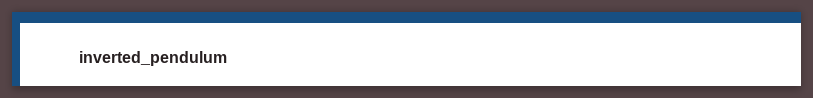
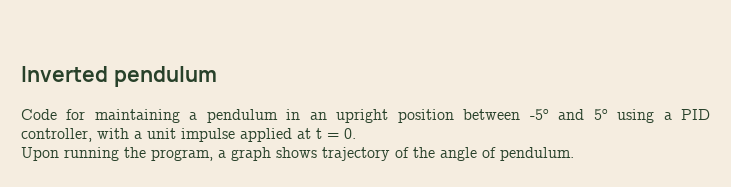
[79,51,227,66] inverted_pendulum -> [21,66,217,87] [21,109,710,123] [21,128,356,142] [21,147,574,161] Inverted pendulum // Code for maintaining a pendulum in an upright position between -5o and 5o using a PID controller, with a unit impulse applied at t = 0. // Upon running the program, a graph shows trajectory of the angle of pendulum.

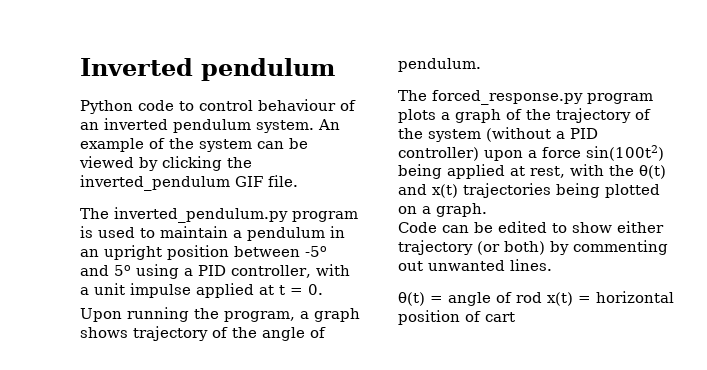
[21,109,180,123] Code for maintaining -> [80,99,356,114] [80,118,340,133] [80,138,308,152] [79,156,252,171] [80,175,298,191] [80,207,358,223] [80,226,228,238] Python code to control behaviour of an inverted pendulum system. An example of the system can be viewed by clicking the inverted_pendulum GIF file. // The inverted_pendulum.py program is used to maintain
(574, 154) none -> [398,90,653,105] [398,108,651,123] [398,127,598,142] [398,145,664,161] [398,164,666,179] [398,183,660,198] [398,203,487,217] [398,221,664,233] [398,240,668,255] [398,259,552,271] [398,291,674,306] [398,310,515,325] // The forced_response.py program plots a graph of the trajectory of the system (without a PID controller) upon a force sin(100t2) being applied at rest, with the θ(t) and x(t) trajectories being plotted on a graph. // Code can be edited to show either trajectory (or both) by commenting out unwanted lines. // θ(t) = angle of rod x(t) = horizontal position of cart

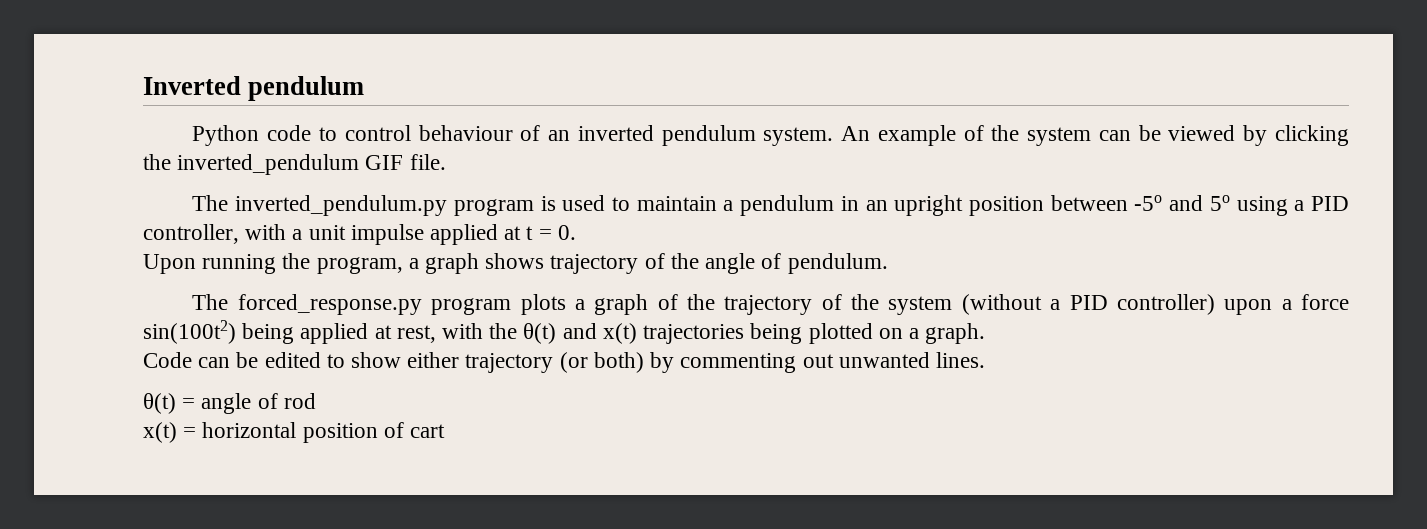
(542, 297) none -> (316, 401) //

